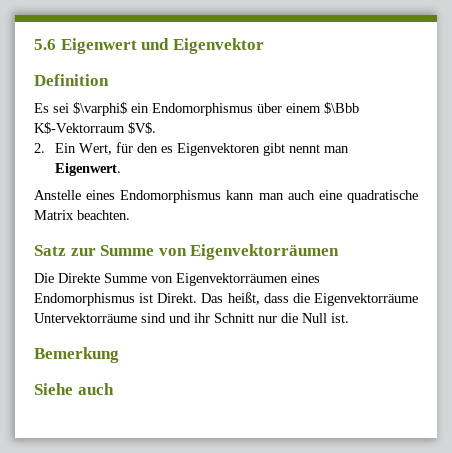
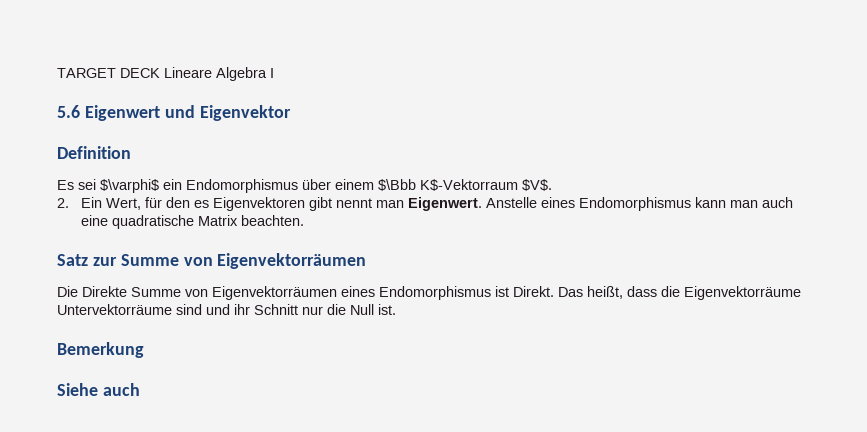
(34, 44) none -> [57,67,274,81] TARGET DECK Lineare Algebra I //
(122, 169) // -> (482, 204) none

